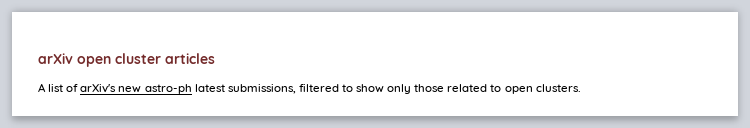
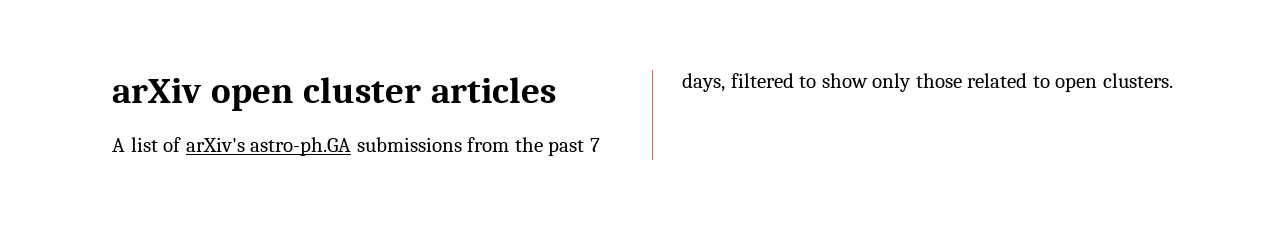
[118,84,296,94] new astro-ph latest submissions, -> [250,137,600,156] [682,73,725,92] astro-ph.GA submissions from the past 7 days,

